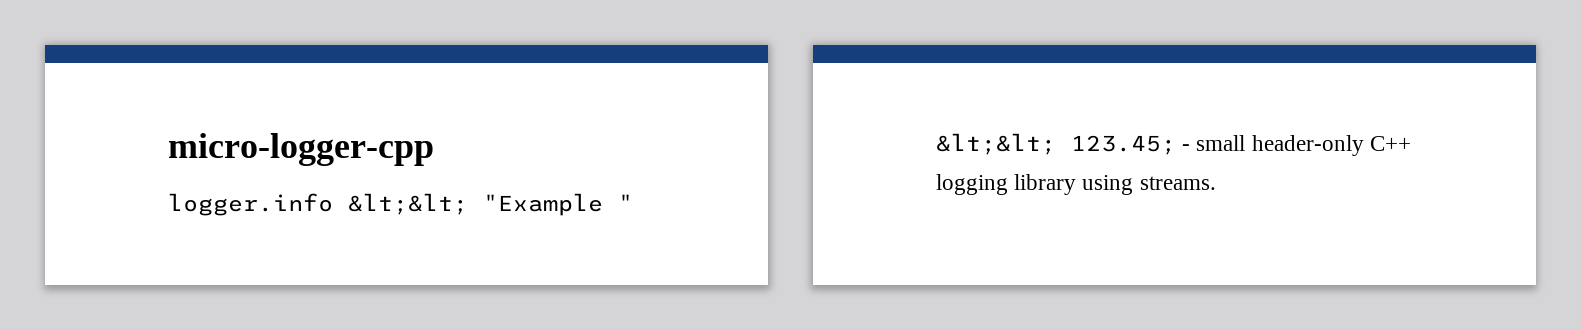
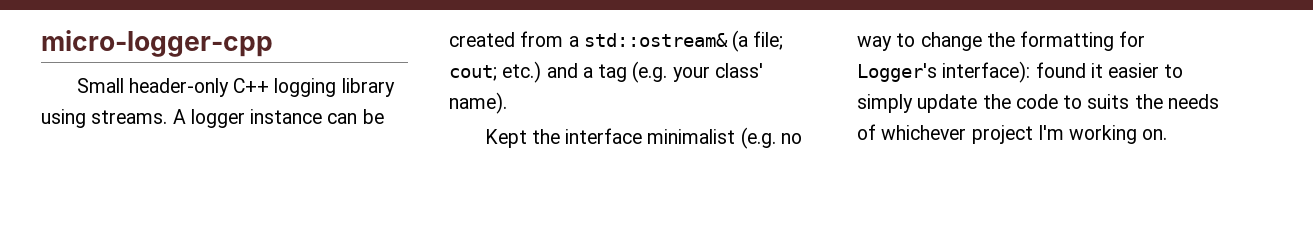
[168,193,633,216] [936,133,1246,155] logger.info &lt;&lt; "Example " &lt;&lt; 123.45; - small -> [76,78,124,93] Small
(1216, 183) none -> [172,109,384,128] [449,30,784,52] [449,61,763,83] [449,92,507,114] [484,127,802,149] [857,31,1146,51] [857,61,1184,83] [857,94,1219,113] [857,124,1168,144] A logger instance can be created from a std::ostream& (a file; cout; etc.) and a tag (e.g. your class' name). // Kept the interface minimalist (e.g. no way to change the formatting for Logger's interface): found it easier to simply update the code to suits the needs of whichever project I'm working on.

